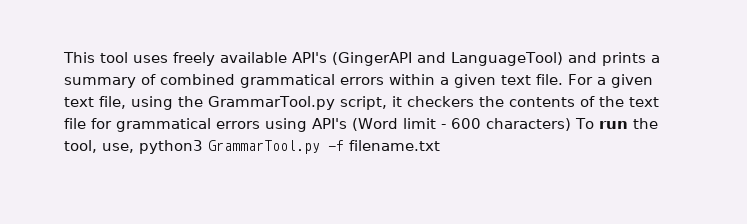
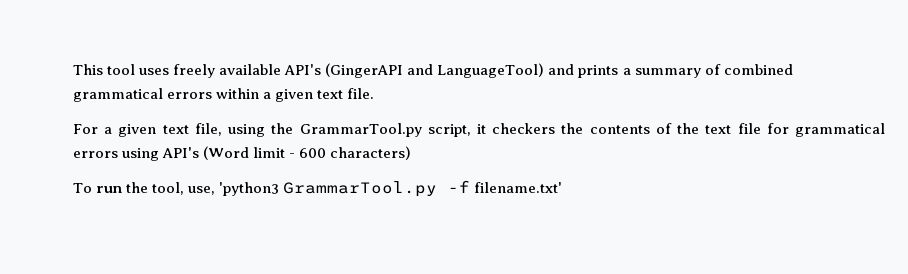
(563, 79) none -> (375, 93) //
(571, 124) none -> (412, 153) //
[139,140,203,154] python3 -> [219,182,280,196] 'python3
[349,140,440,151] filename.txt -> [474,182,563,193] filename.txt'

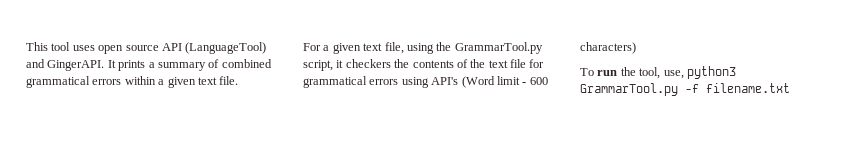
[173,63,575,78] freely available API's (GingerAPI and LanguageTool) and -> [98,42,267,54] [26,59,116,71] open source API (LanguageTool) and GingerAPI. It
[219,182,280,196] 'python3 -> [686,66,736,79] python3
[474,182,563,193] filename.txt' -> [706,83,790,93] filename.txt

